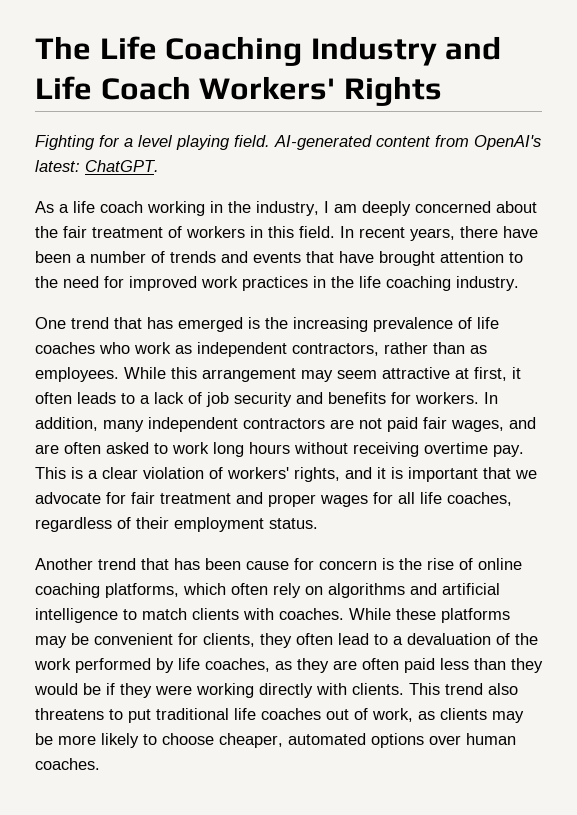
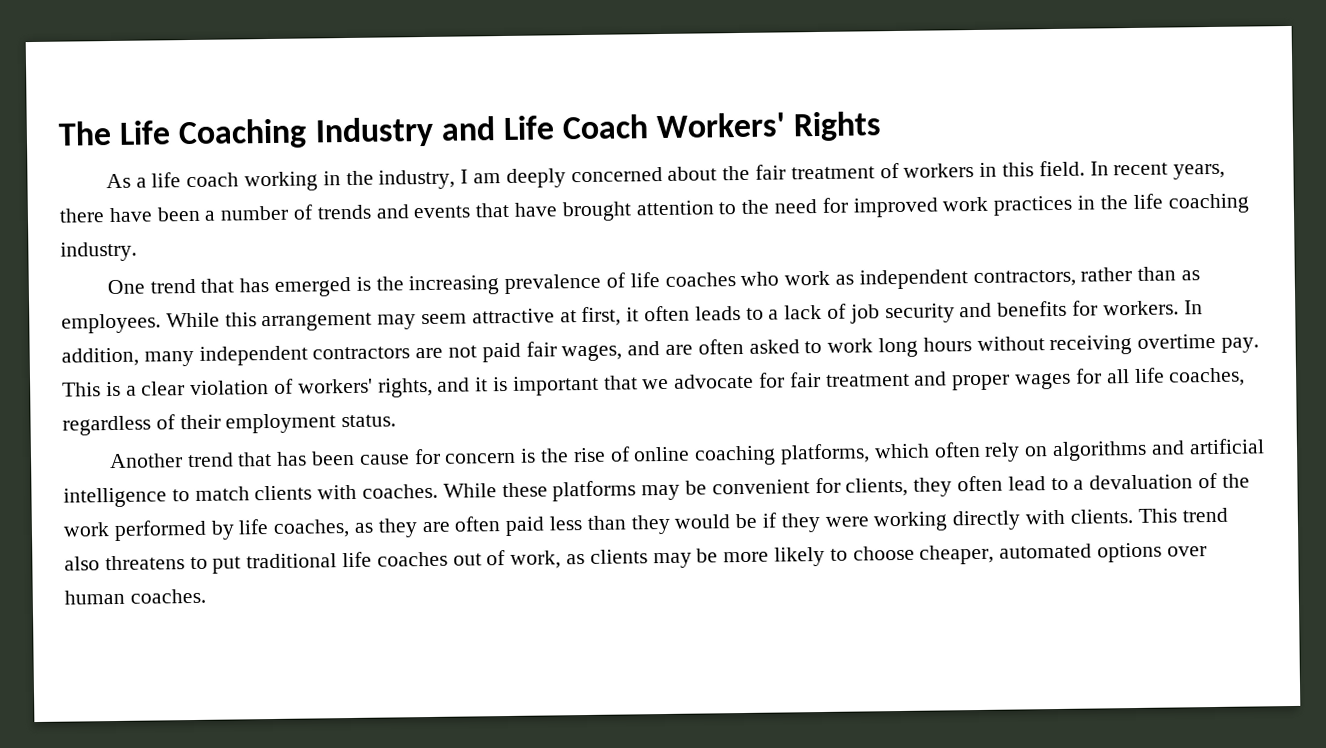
[35,135,541,150] [35,160,159,172] // Fighting for a level playing field. AI-generated content from OpenAI's latest: ChatGPT. -> (883, 126) none

